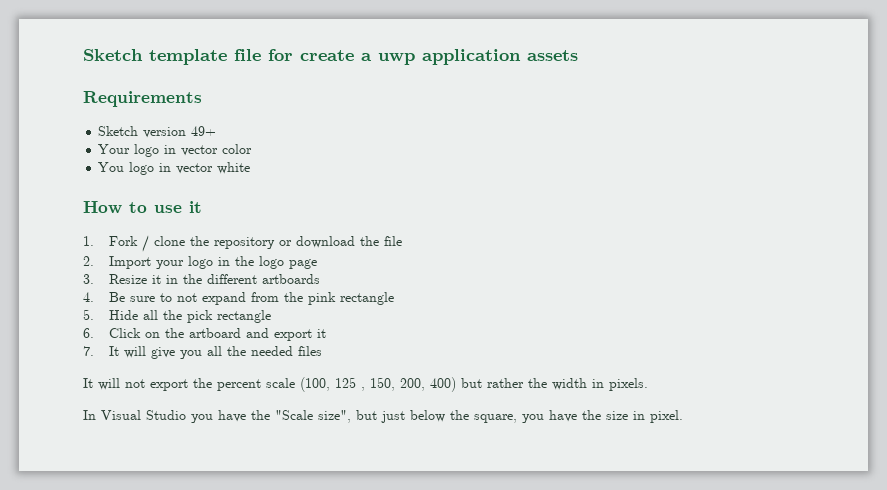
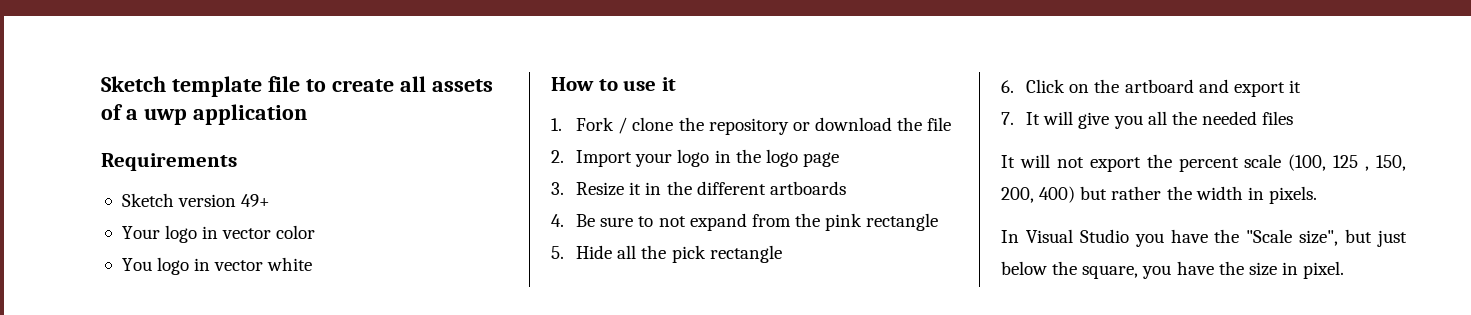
[268,49,354,61] for create -> [305,76,493,92] [101,104,123,120] to create all assets of
[527,50,578,61] assets -> (307, 114) none

